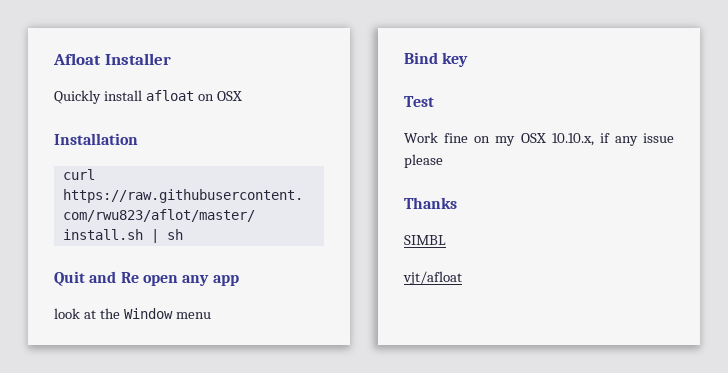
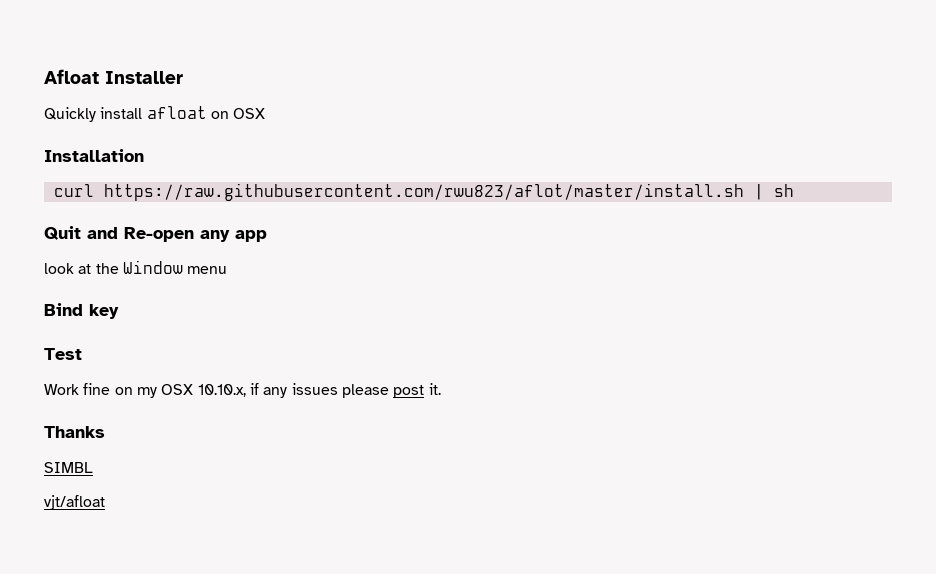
[120,272,178,286] Re open -> [124,227,194,242] Re-open
[643,133,674,143] issue -> [291,383,338,395] issues
(443, 161) none -> [393,383,441,398] post it.

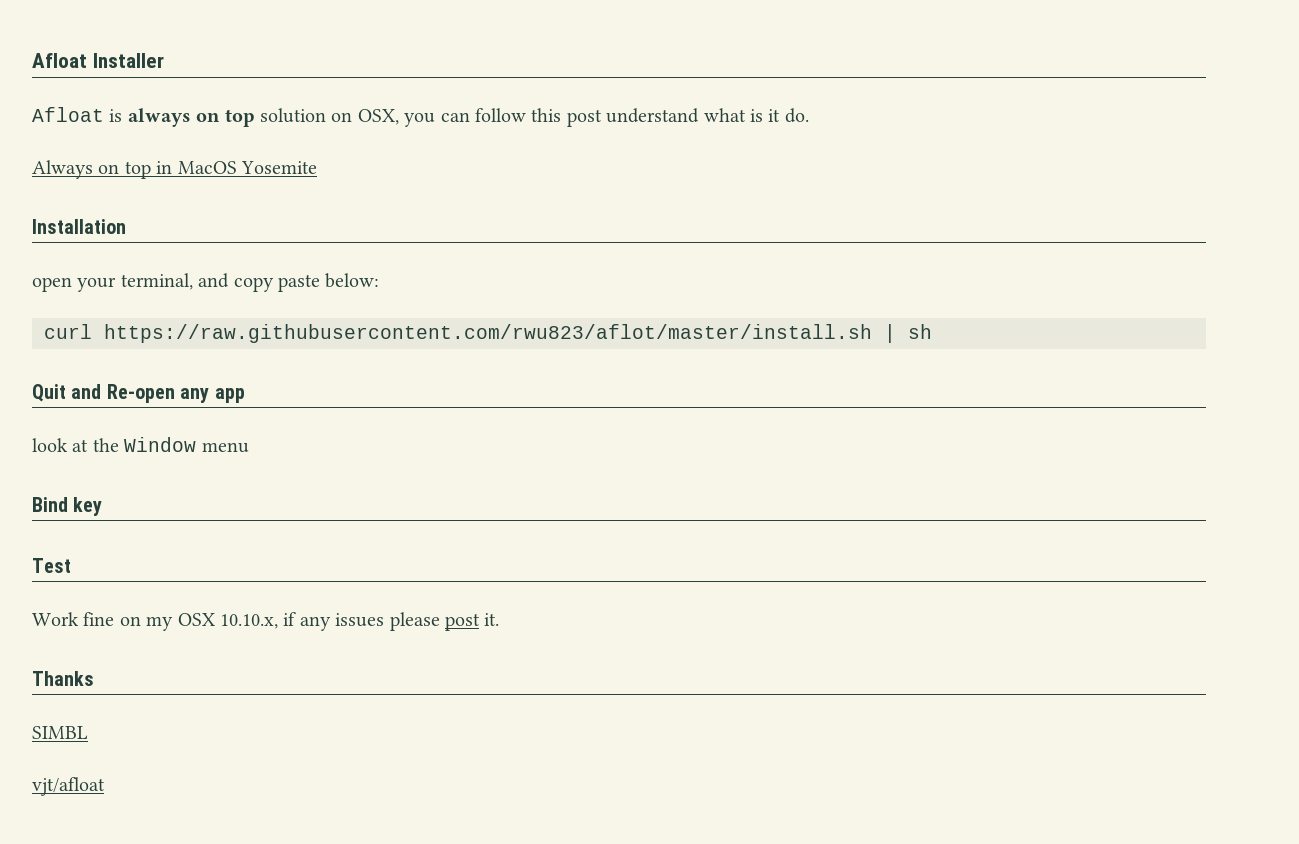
[44,106,266,122] [44,149,144,162] Quickly install afloat on OSX // Installation -> [32,107,809,127] [32,160,317,179] [32,219,126,234] [32,273,380,292] Afloat is always on top solution on OSX, you can follow this post understand what is it do. // Always on top in MacOS Yosemite // Installation // open your terminal, and copy paste below:

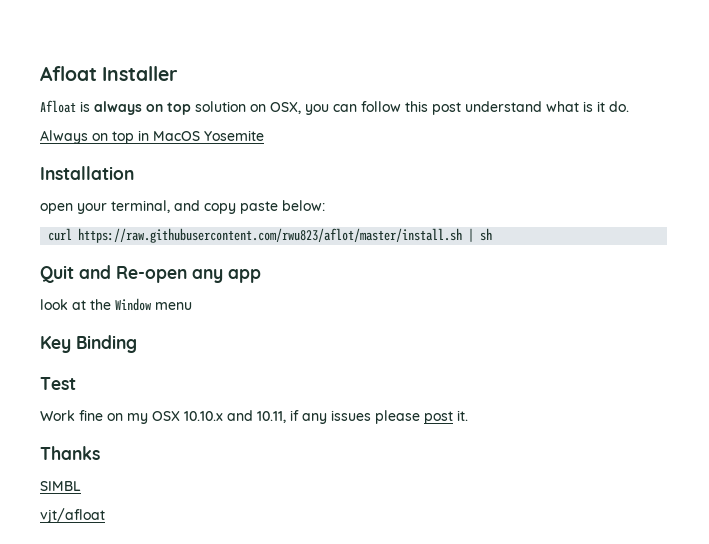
[32,497,103,516] Bind key -> [40,335,137,353] Key Binding
[220,614,278,629] 10.10.x, -> [184,410,286,423] 10.10.x and 10.11,

